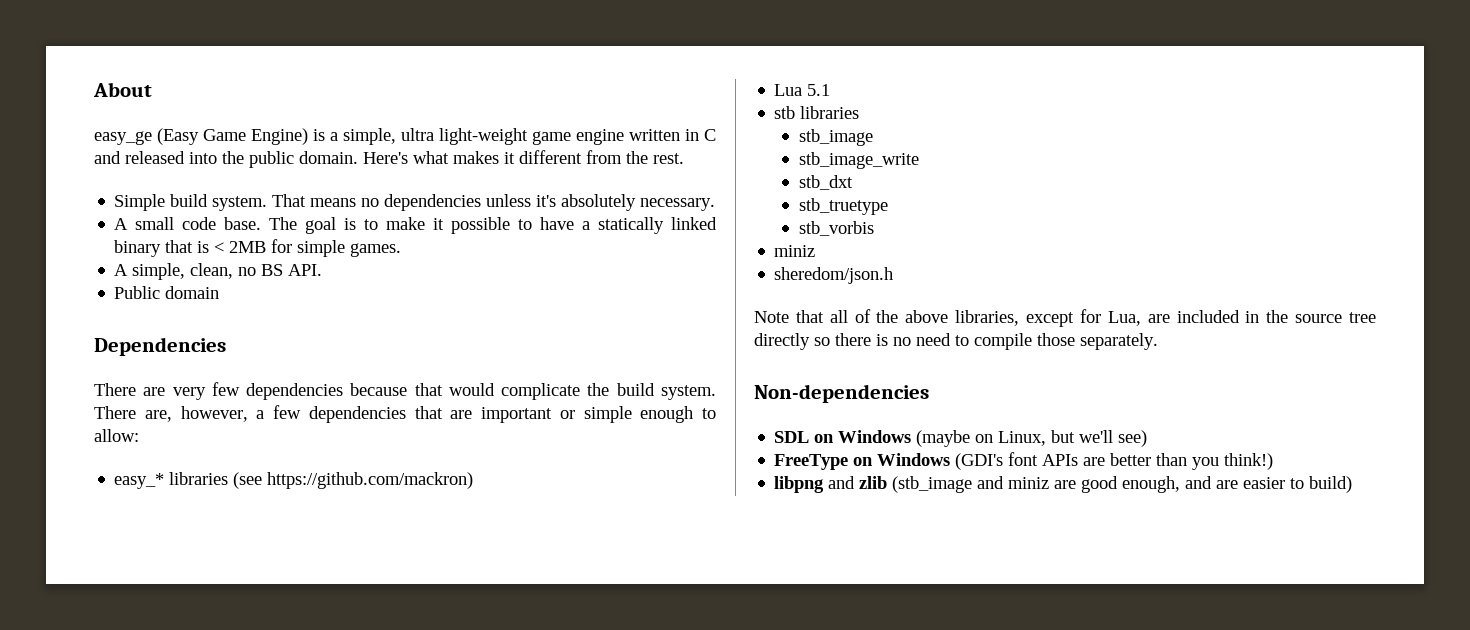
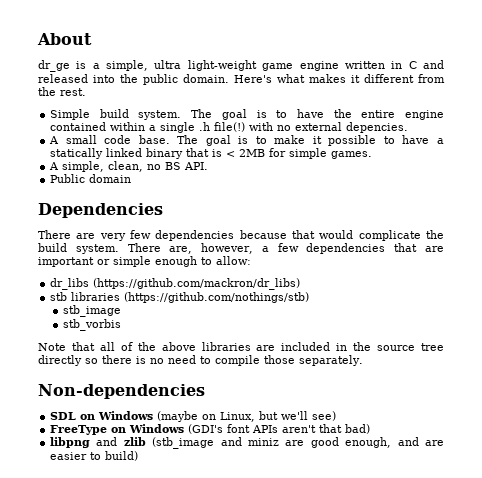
[94,128,308,145] easy_ge (Easy Game Engine) -> [38,60,70,72] dr_ge
[272,194,716,211] That means no dependencies unless it's absolutely necessary. -> [191,109,444,120] [50,122,409,133] The goal is to have the entire engine contained within a single .h file(!) with no external depencies.
[114,472,474,489] [774,84,831,96] easy_* libraries (see https://github.com/mackron) // Lua 5.1 -> [50,278,301,290] dr_libs (https://github.com/mackron/dr_libs)
(860, 112) none -> [124,292,310,303] (https://github.com/nothings/stb)
[798,152,919,169] [798,175,853,190] [798,198,888,215] // stb_image_write // stb_dxt // stb_truetype -> (121, 311) none
[774,245,816,257] [774,267,894,284] // miniz // sheredom/json.h -> (121, 325) none
[955,309,1141,327] libraries, except for Lua, -> [201,342,251,351] libraries
[1083,453,1274,470] are better than you think!) -> [282,424,371,434] aren't that bad)

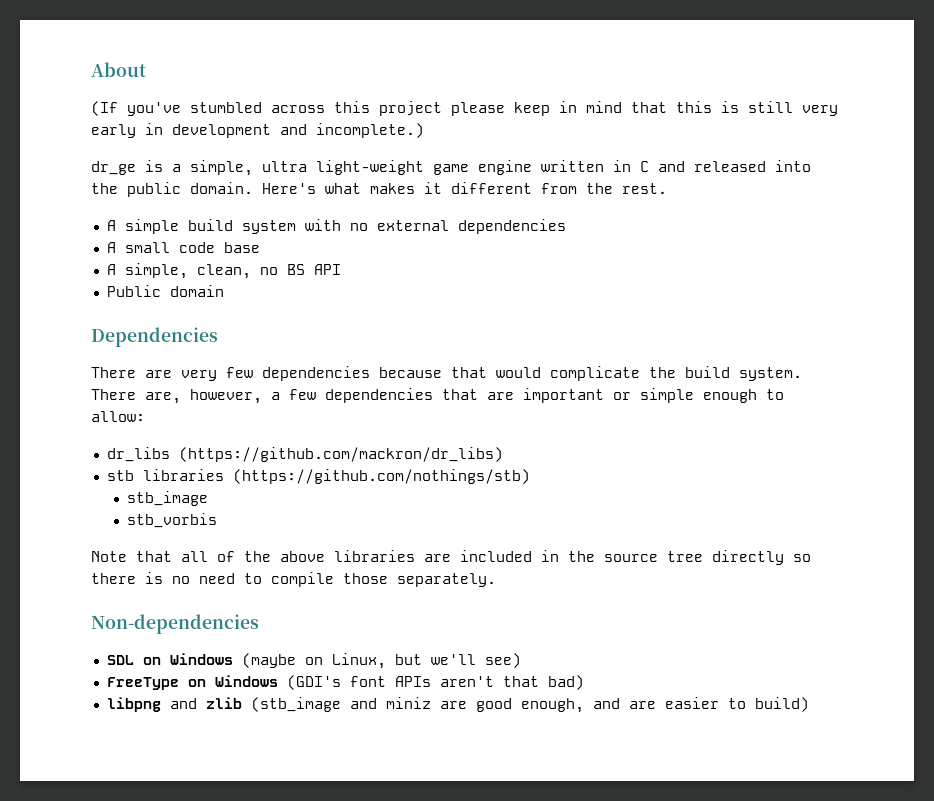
(92, 39) none -> [91,101,838,116] [91,123,424,138] // (If you've stumbled across this project please keep in mind that this is still very early in development and incomplete.)
[50,109,444,120] [50,122,246,133] Simple build system. The goal is to have the entire engine contained within a single .h file(!) -> [106,219,296,234] A simple build system
[346,122,409,133] depencies. -> [457,219,566,234] dependencies
[138,135,445,146] [50,148,373,159] base. The goal is to make it possible to have a statically linked binary that is < 2MB for simple games. -> [223,242,260,253] base
[184,162,209,170] API. -> [313,264,341,275] API

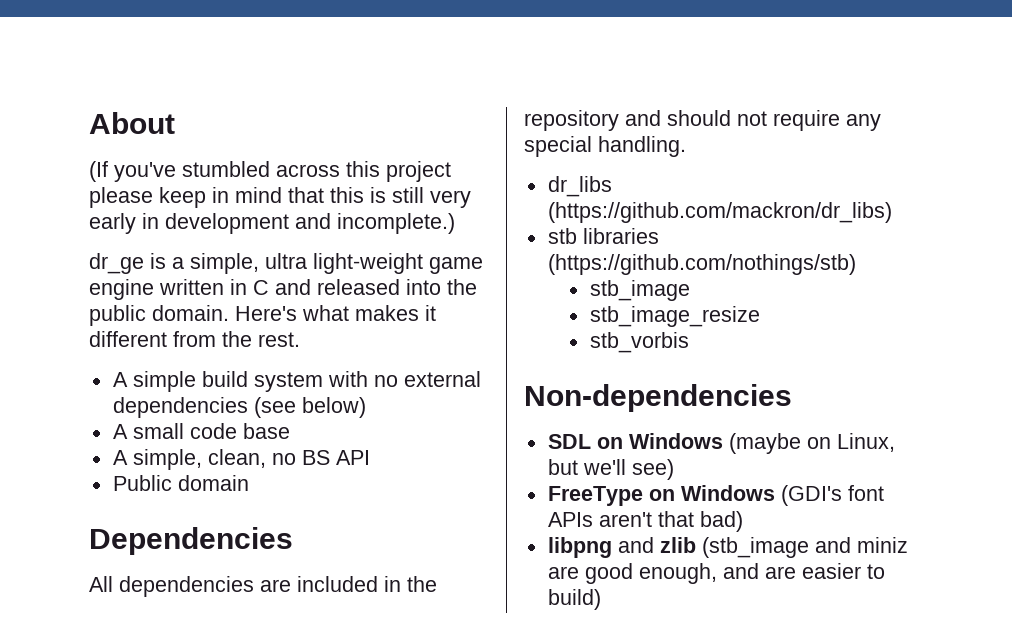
(566, 226) none -> [253,397,366,418] (see below)
[91,366,802,381] [91,388,784,404] [91,411,145,422] There are very few dependencies because that would complicate the build system. There are, however, a few dependencies that are important or simple enough to allow: -> [89,576,437,597] [524,110,881,131] [524,136,686,157] All dependencies are included in the repository and should not require any special handling.
(209, 498) none -> [589,306,760,327] // stb_image_resize
[91,550,811,565] [91,572,496,587] // Note that all of the above libraries are included in the source tree directly so there is no need to compile those separately. -> (689, 342) none

